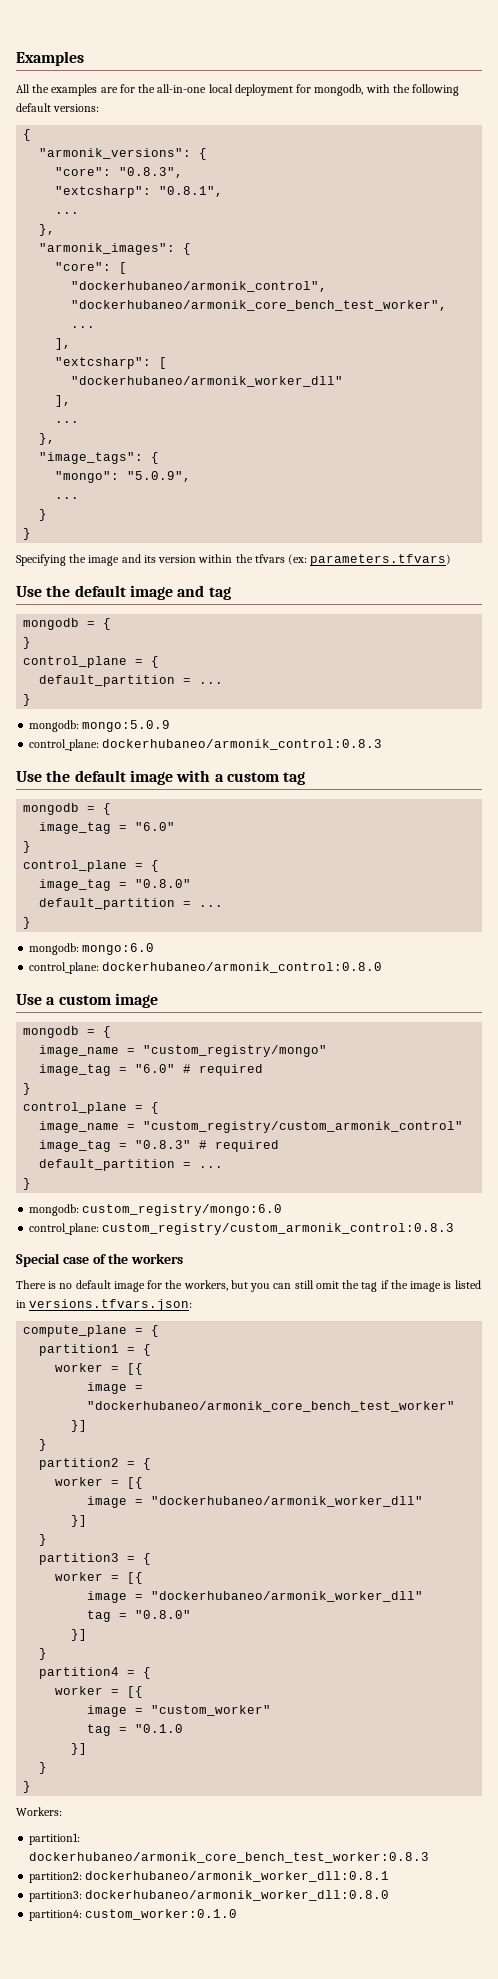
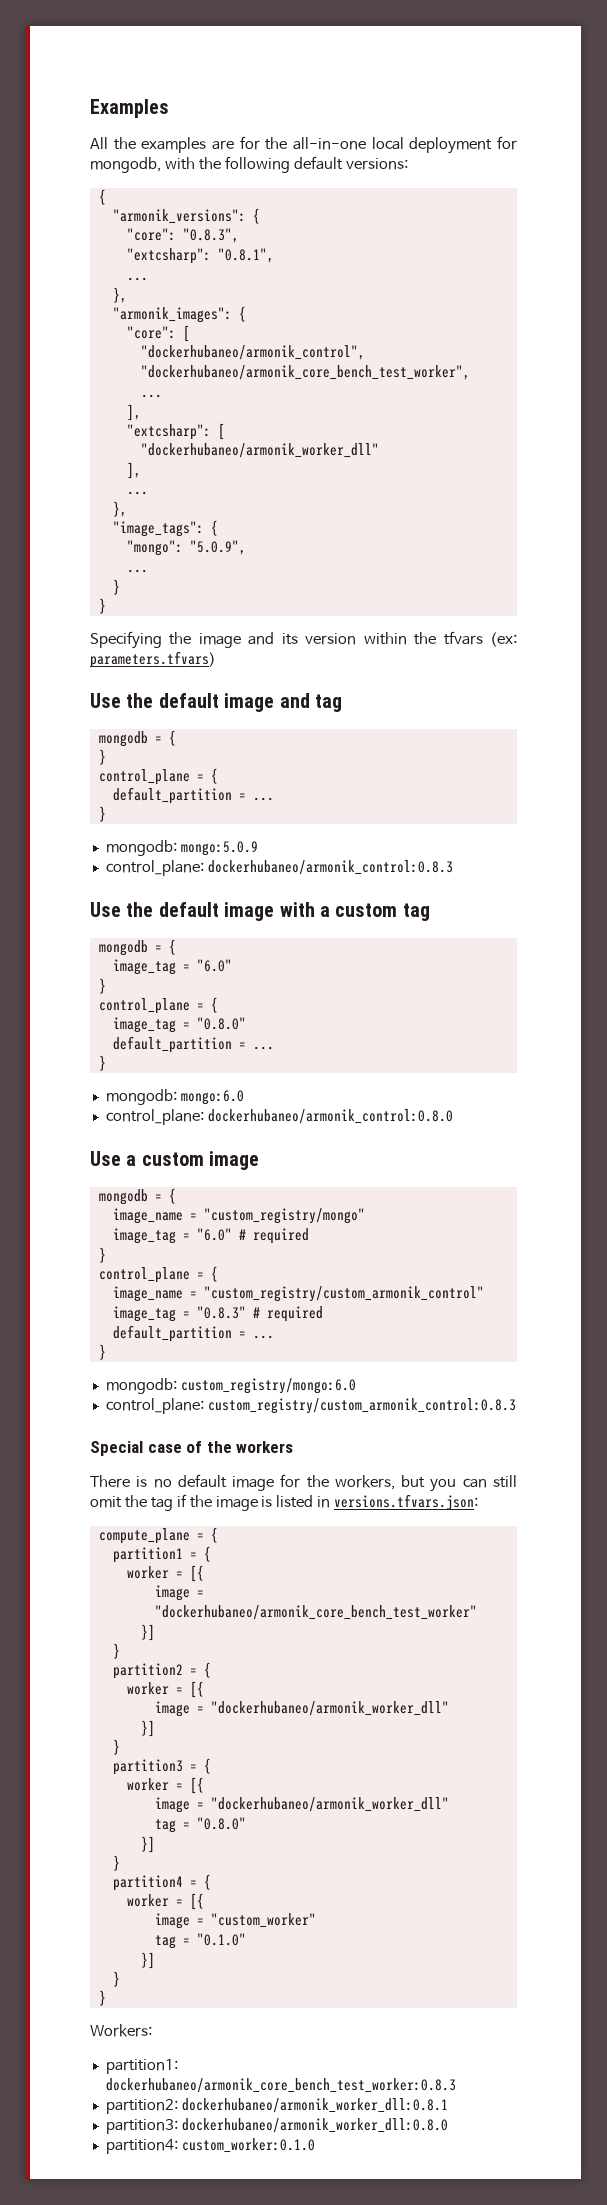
[135,1724,184,1733] "0.1.0 -> [196,1933,246,1946] "0.1.0"

